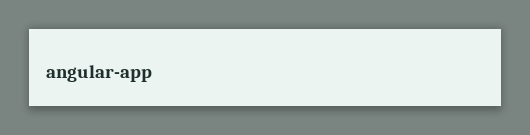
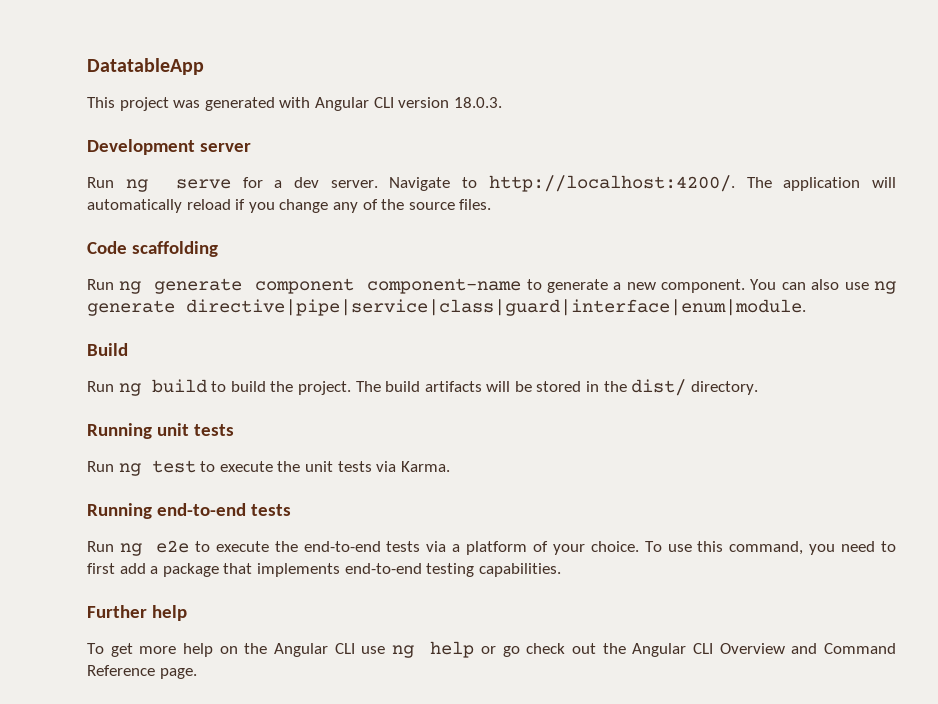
[46,65,152,82] angular-app -> [87,58,204,75] [87,97,502,111] [87,139,251,155] [87,175,896,192] [87,199,492,213] [87,241,218,257] [87,278,896,294] [87,299,806,316] [87,343,128,356] [87,379,758,396] [87,423,234,439] [87,460,450,476] [87,503,291,519] [87,540,896,556] [87,563,561,577] [87,605,187,621] [87,641,897,658] [87,665,197,679] DatatableApp // This project was generated with Angular CLI version 18.0.3. // Development server // Run ng serve for a dev server. Navigate to http://localhost:4200/. The application will automatically reload if you change any of the source files. // Code scaffolding // Run ng generate component component-name to generate a new component. You can also use ng generate directive|pipe|service|class|guard|interface|enum|module. // Build // Run ng build to build the project. The build artifacts will be stored in the dist/ directory. // Running unit tests // Run ng test to execute the unit tests via Karma. // Running end-to-end tests // Run ng e2e to execute the end-to-end tests via a platform of your choice. To use this command, you need to first add a package that implements end-to-end testing capabilities. // Further help // To get more help on the Angular CLI use ng help or go check out the Angular CLI Overview and Command Reference page.

